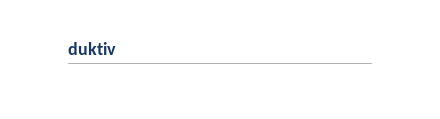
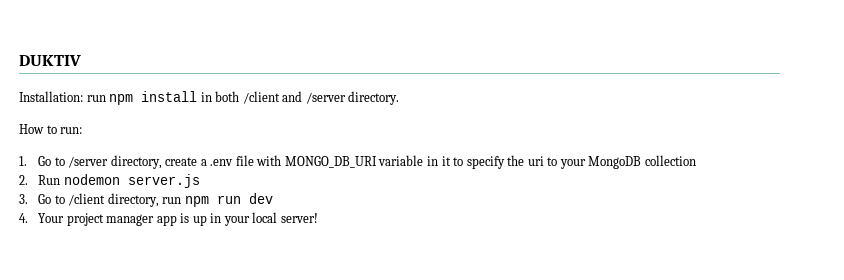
[68,42,116,55] duktiv -> [19,55,81,66] [19,91,400,105] [19,124,83,134] [19,155,696,169] [19,174,200,188] [19,193,273,207] [19,212,318,226] DUKTIV // Installation: run npm install in both /client and /server directory. // How to run: // 1. Go to /server directory, create a .env file with MONGO_DB_URI variable in it to specify the uri to your MongoDB collection // 2. Run nodemon server.js // 3. Go to /client directory, run npm run dev // 4. Your project manager app is up in your local server!

